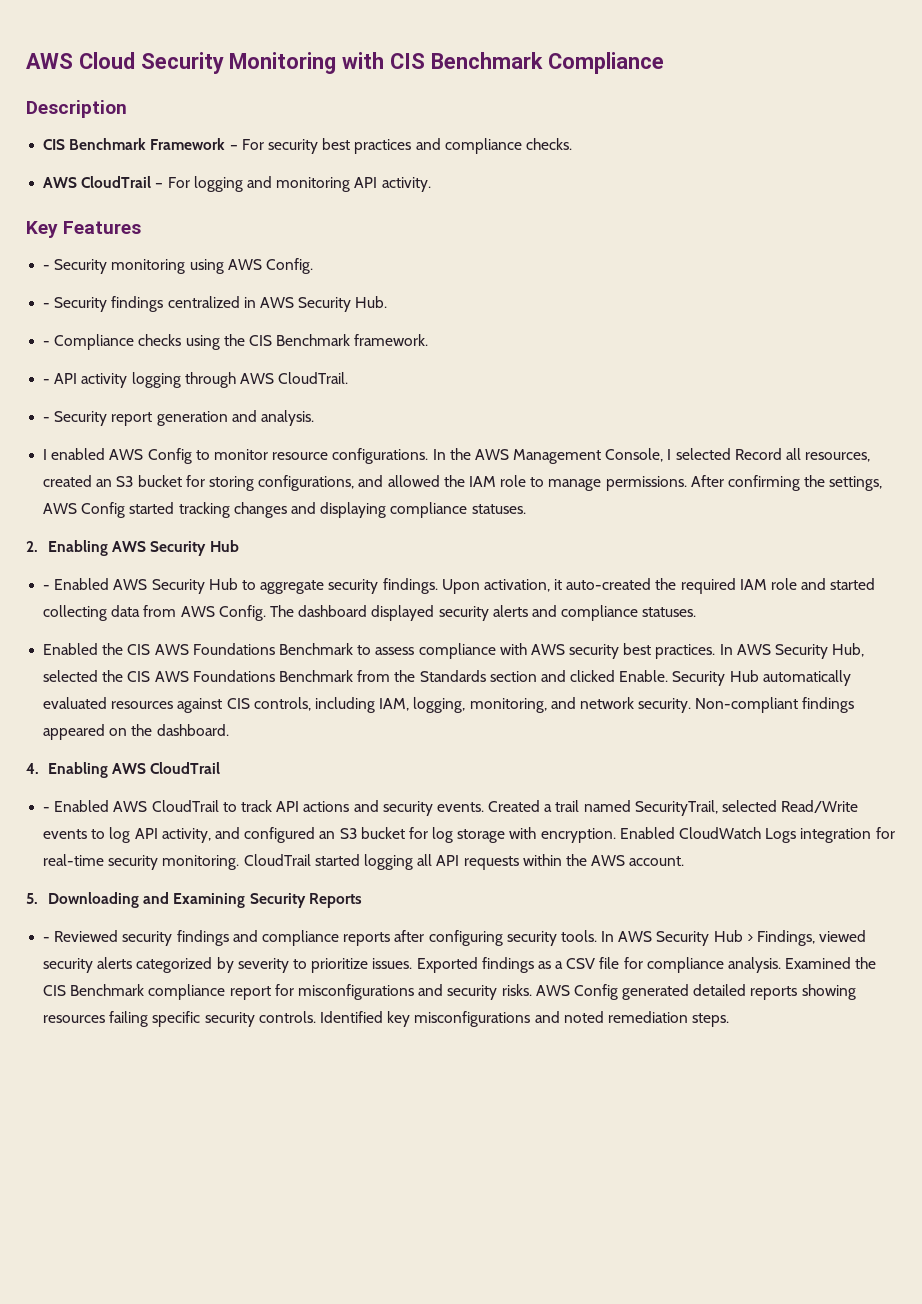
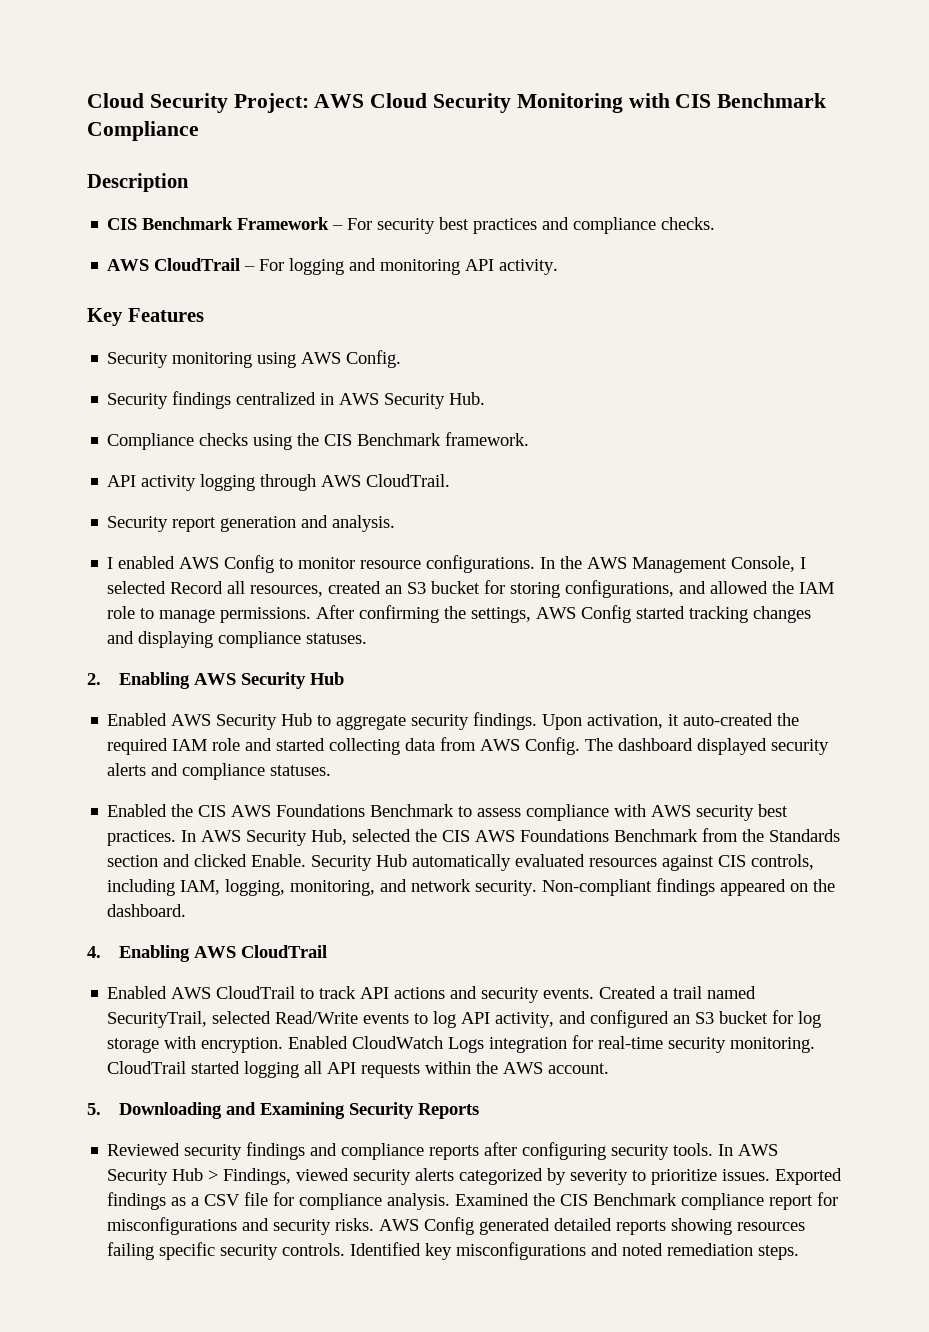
(26, 61) none -> [87,93,309,113] Cloud Security Project:
[43,265,51,270] - -> (204, 315) none
[43,303,51,308] - -> (402, 359) none
[43,341,51,346] - -> (486, 398) none
[43,379,51,384] - -> (530, 439) none
[43,417,51,422] - -> (451, 480) none
[43,585,51,590] - -> (345, 678) none
[43,807,51,812] - -> (328, 951) none
[43,937,51,942] - -> (480, 1111) none

